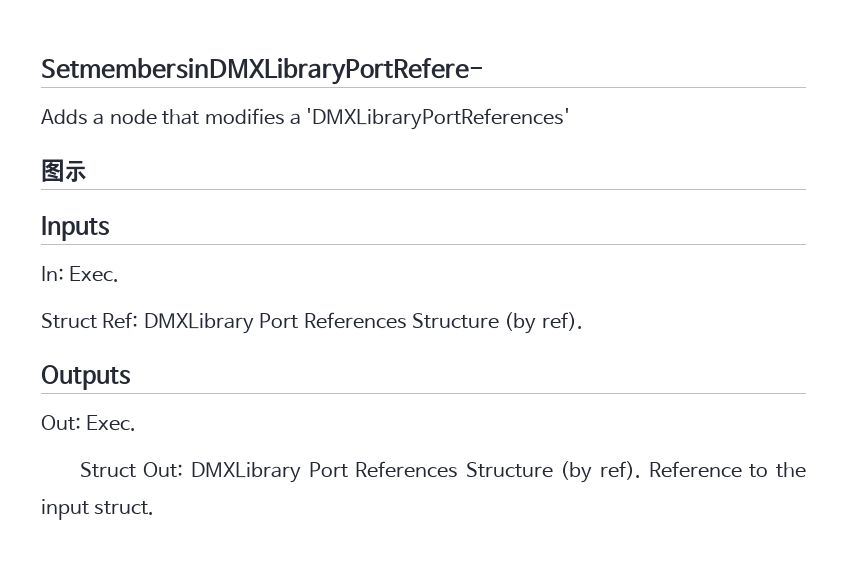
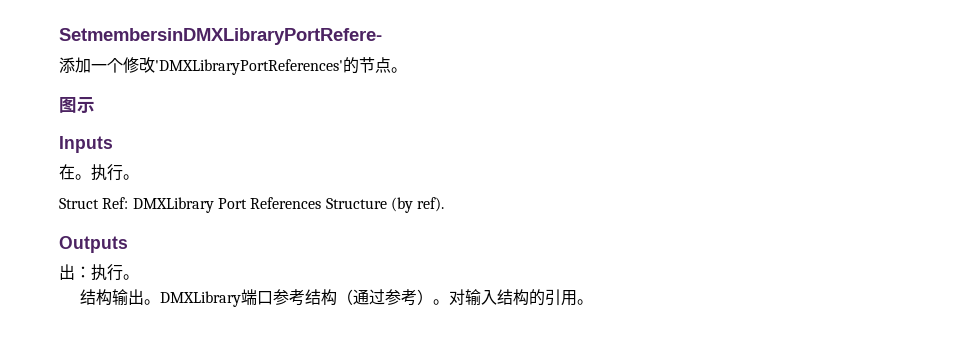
[41,108,301,125] Adds a node that modifies a -> [59,57,155,73] 添加一个修改
(571, 119) none -> [343,57,407,74] 的节点。
[41,266,120,282] In: Exec. -> [59,164,139,181] 在。执行。
[41,415,137,431] [79,461,807,483] [41,499,155,520] Out: Exec. // Struct Out: DMXLibrary Port References Structure (by ref). Reference to the input struct. -> [59,264,139,281] [80,289,594,307] 出：执行。 // 结构输出。DMXLibrary端口参考结构（通过参考）。对输入结构的引用。

